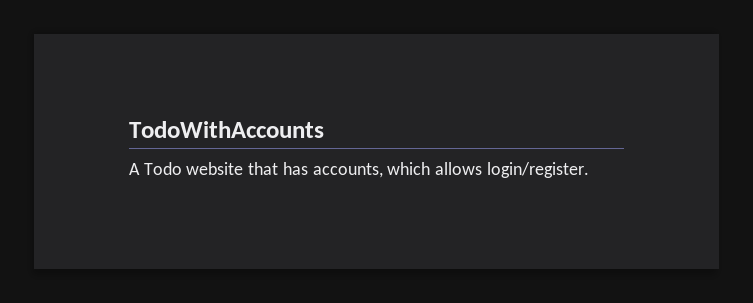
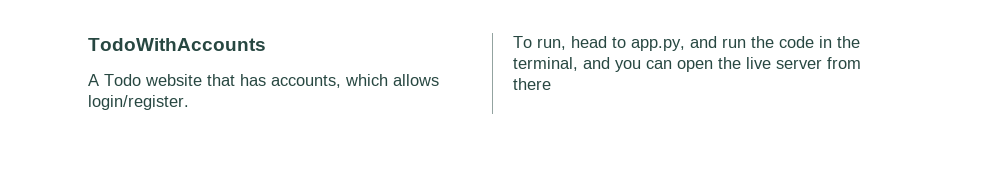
(589, 170) none -> [513,36,860,51] [513,57,861,72] [513,78,551,90] // To run, head to app.py, and run the code in the terminal, and you can open the live server from there

